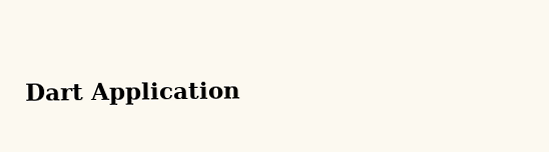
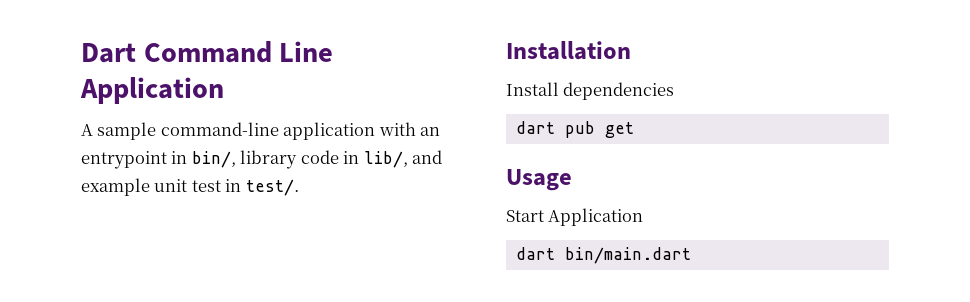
[90,81,241,105] Application -> [143,41,334,63] [80,77,224,104] [81,122,441,140] [81,150,443,169] [81,178,299,196] [506,41,631,60] [506,82,675,100] [515,121,634,138] [506,169,572,191] [506,208,644,226] [515,247,691,264] Command Line Application // A sample command-line application with an entrypoint in bin/, library code in lib/, and example unit test in test/. // Installation // Install dependencies // dart pub get // Usage // Start Application // dart bin/main.dart

